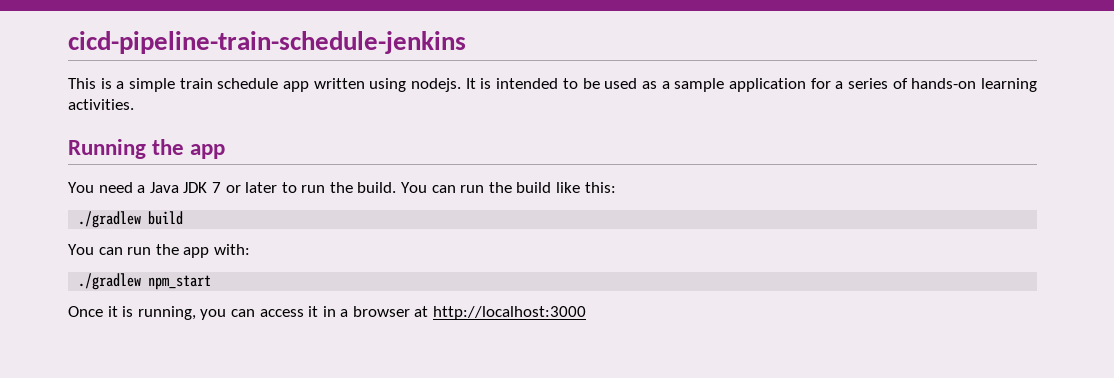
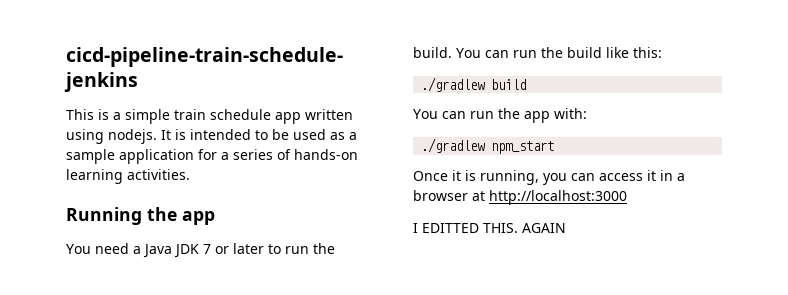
(587, 313) none -> [413,223,566,233] // I EDITTED THIS. AGAIN

